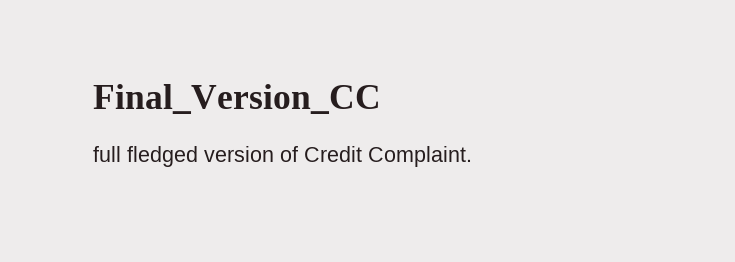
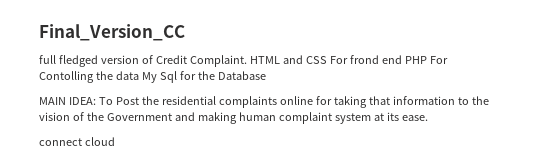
(472, 156) none -> [249,55,448,64] [39,71,266,83] [39,96,489,108] [39,112,428,124] [39,137,115,146] HTML and CSS For frond end PHP For Contolling the data My Sql for the Database // MAIN IDEA: To Post the residential complaints online for taking that information to the vision of the Government and making human complaint system at its ease. // connect cloud

